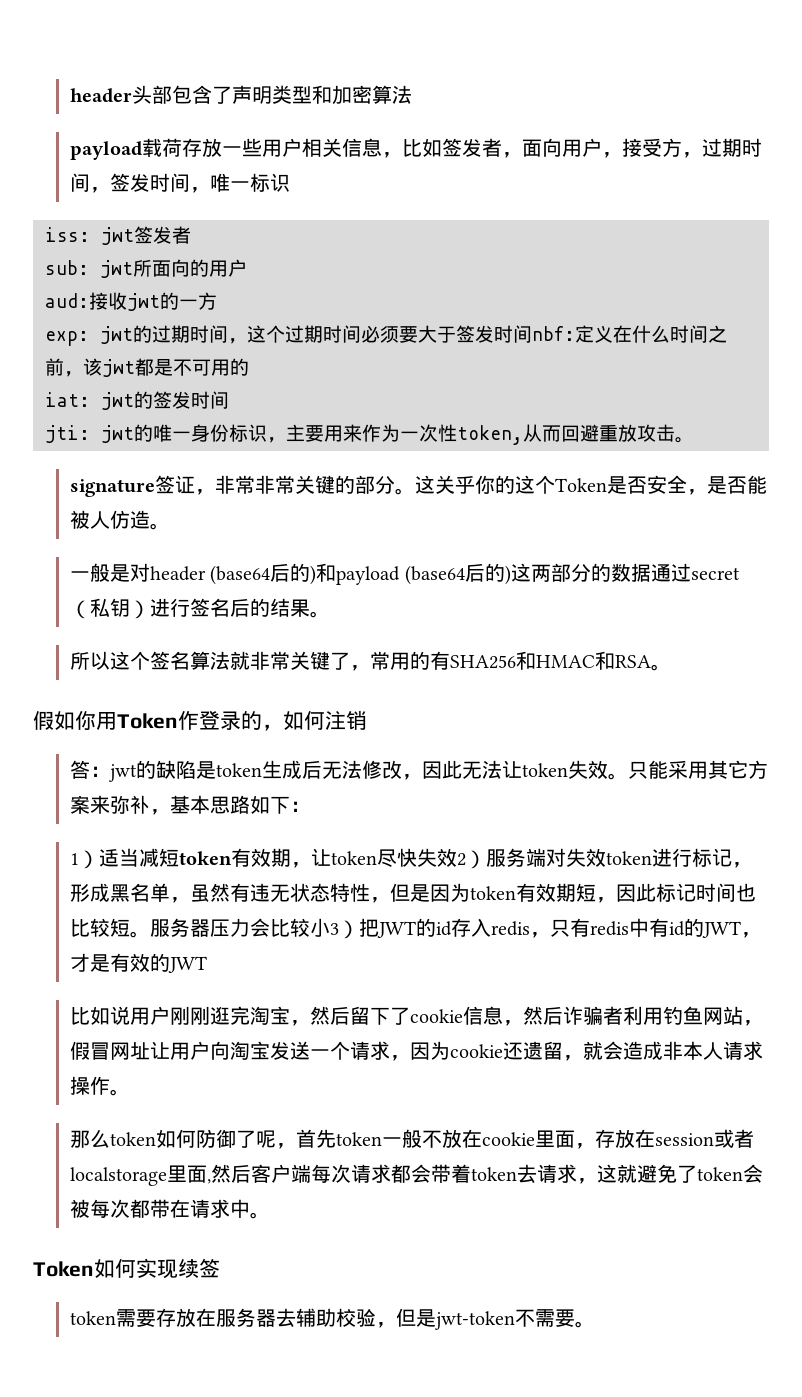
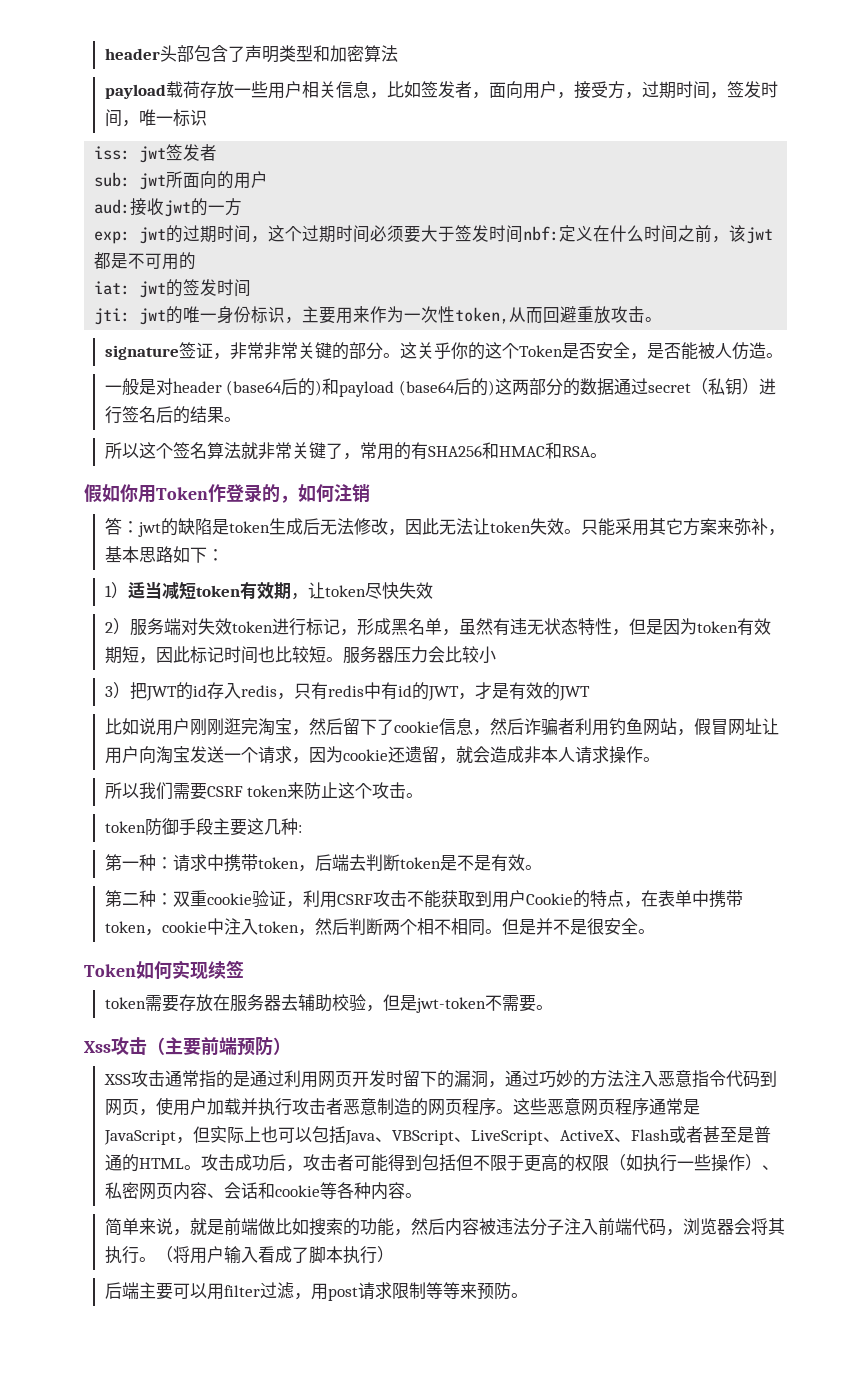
(458, 857) none -> (433, 590) //
(331, 927) none -> (496, 655) //
[70,1129,755,1149] [70,1164,764,1186] [70,1199,251,1218] 那么token如何防御了呢，首先token一般不放在cookie里面，存放在session或者localstorage里面,然后客户端每次请求都会带着token去请求，这就避免了token会被每次都带在请求中 -> [104,782,424,800] [104,818,302,836] [104,854,542,872] [104,890,743,908] [104,918,638,936] 所以我们需要CSRF token来防止这个攻击。 // token防御手段主要这几种: // 第一种：请求中携带token，后端去判断token是不是有效。 // 第二种：双重cookie验证，利用CSRF攻击不能获取到用户Cookie的特点，在表单中携带token，cookie中注入token，然后判断两个相不相同。但是并不是很安全
(596, 1324) none -> [84,1036,291,1056] [103,1070,777,1088] [104,1097,700,1116] [103,1126,771,1145] [104,1154,779,1172] [104,1182,422,1200] [104,1218,785,1236] [104,1246,394,1264] [104,1282,528,1301] // Xss攻击（主要前端预防） // XSS攻击通常指的是通过利用网页开发时留下的漏洞，通过巧妙的方法注入恶意指令代码到网页，使用户加载并执行攻击者恶意制造的网页程序。这些恶意网页程序通常是JavaScript，但实际上也可以包括Java、VBScript、LiveScript、ActiveX、Flash或者甚至是普通的HTML。攻击成功后，攻击者可能得到包括但不限于更高的权限（如执行一些操作）、私密网页内容、会话和cookie等各种内容。 // 简单来说，就是前端做比如搜索的功能，然后内容被违法分子注入前端代码，浏览器会将其执行。（将用户输入看成了脚本执行） // 后端主要可以用filter过滤，用post请求限制等等来预防。

